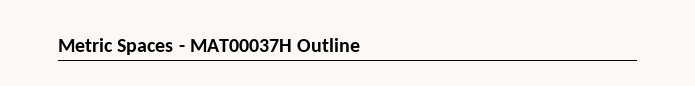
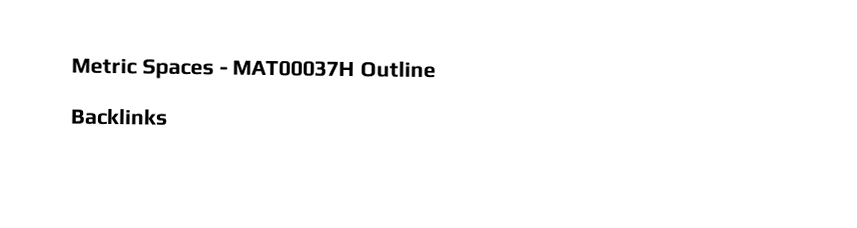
(361, 45) none -> [70,107,168,126] // Backlinks

